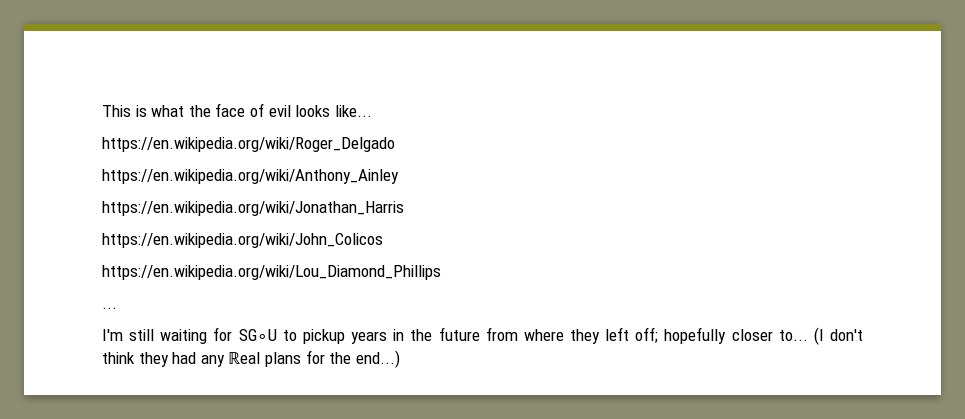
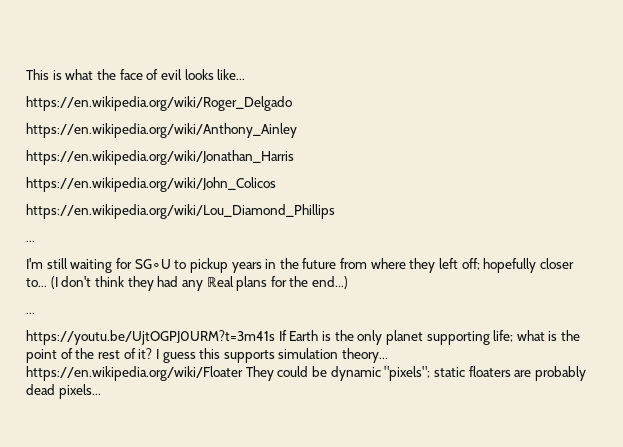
(400, 359) none -> [26,312,35,314] [26,330,581,345] [26,348,389,363] [26,366,586,381] [26,384,101,399] // ... // https://youtu.be/UjtOGPJ0URM?t=3m41s If Earth is the only planet supporting life; what is the point of the rest of it? I guess this supports simulation theory... https://en.wikipedia.org/wiki/Floater They could be dynamic "pixels"; static floaters are probably dead pixels...

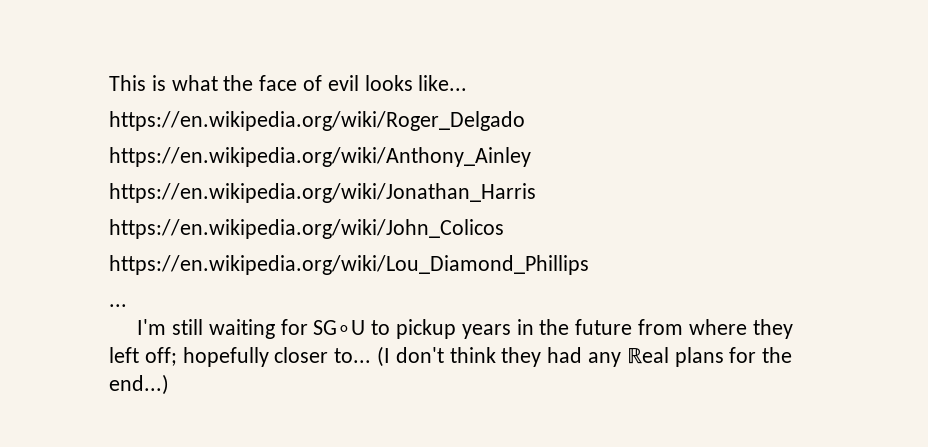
[26,312,35,314] [26,330,581,345] [26,348,389,363] [26,366,586,381] [26,384,101,399] // ... // https://youtu.be/UjtOGPJ0URM?t=3m41s If Earth is the only planet supporting life; what is the point of the rest of it? I guess this supports simulation theory... https://en.wikipedia.org/wiki/Floater They could be dynamic "pixels"; static floaters are probably dead pixels... -> (169, 384) none

